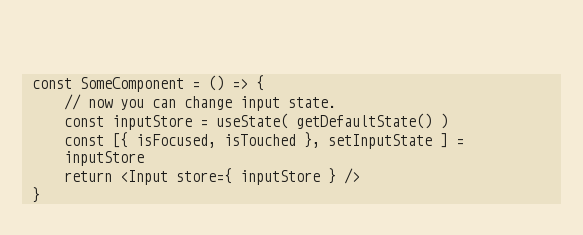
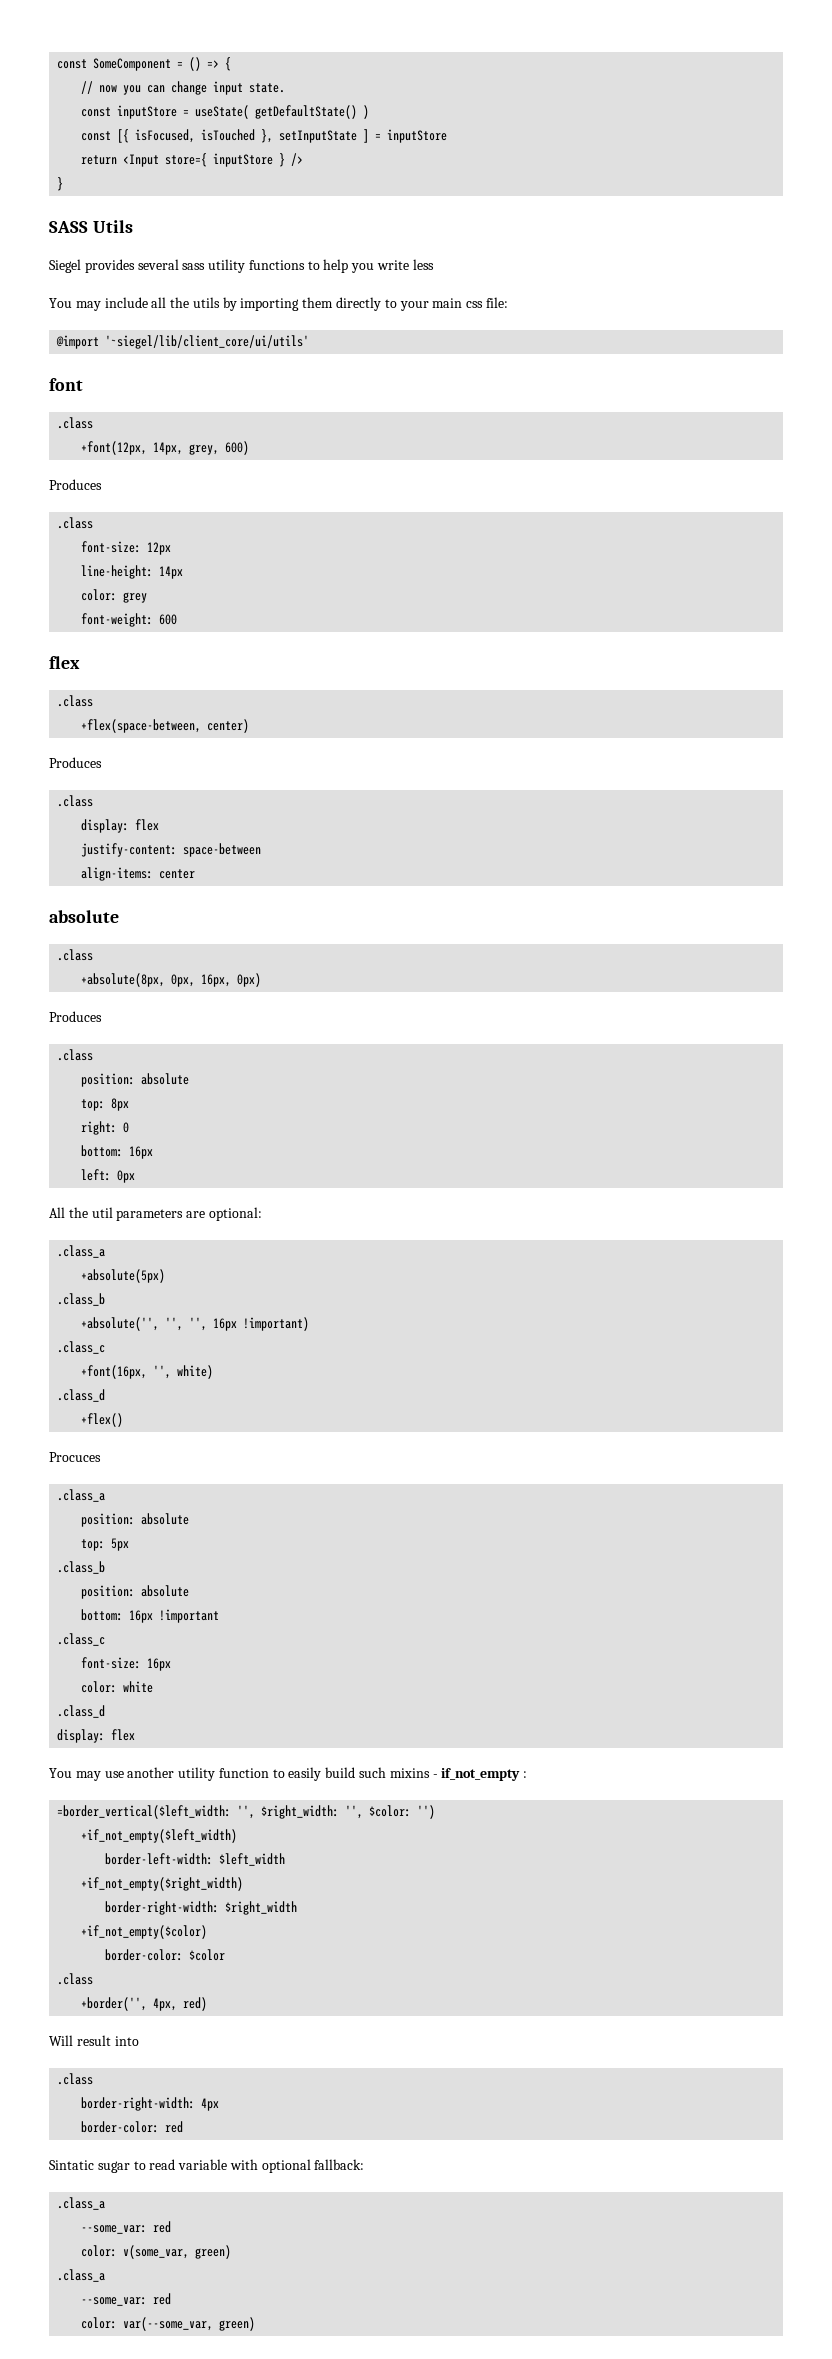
(40, 195) none -> [49,220,133,233] [49,259,434,273] [49,297,508,311] [56,335,310,349] [49,378,83,391] [57,417,94,429] [81,441,250,455] [49,479,102,490] [57,517,94,529] [81,541,172,555] [81,565,184,579] [81,589,148,603] [81,613,178,627] [49,656,80,669] [57,695,94,707] [81,719,250,733] [49,757,102,768] [57,795,94,807] [81,819,160,833] [81,843,262,857] [81,867,196,881] [49,910,119,923] [57,949,94,961] [81,973,262,987] [49,1011,102,1022] [57,1049,94,1061] [81,1073,190,1087] [81,1098,130,1111] [81,1121,130,1135] [81,1145,154,1159] [81,1169,136,1183] [49,1207,262,1221] [57,1245,106,1258] [81,1269,166,1283] [57,1293,106,1306] [81,1317,310,1331] [57,1341,106,1354] [81,1365,214,1379] [57,1389,106,1402] [81,1413,124,1427] [49,1452,101,1462] [57,1489,106,1502] [81,1513,190,1527] [81,1538,130,1551] [57,1561,106,1574] [81,1585,190,1599] [81,1609,220,1623] [57,1633,106,1646] [81,1657,172,1671] [81,1681,154,1693] [57,1705,106,1718] [57,1729,136,1743] [49,1767,528,1781] [57,1805,436,1819] [81,1829,238,1843] [105,1853,286,1866] [81,1877,244,1891] [105,1901,298,1915] [81,1925,208,1939] [105,1949,226,1961] [57,1973,94,1985] [81,1997,208,2011] [49,2035,139,2046] [57,2073,94,2085] [81,2097,220,2111] [81,2121,184,2133] [49,2159,365,2173] [57,2197,106,2210] [81,2221,172,2234] [81,2245,232,2259] [57,2269,106,2282] [81,2293,172,2306] [81,2317,256,2331] // SASS Utils // Siegel provides several sass utility functions to help you write less // You may include all the utils by importing them directly to your main css file: // @import '~siegel/lib/client_core/ui/utils' // font // .class // +font(12px, 14px, grey, 600) // Produces // .class // font-size: 12px // line-height: 14px // color: grey // font-weight: 600 // flex // .class // +flex(space-between, center) // Produces // .class // display: flex // justify-content: space-between // align-items: center // absolute // .class // +absolute(8px, 0px, 16px, 0px) // Produces // .class // position: absolute // top: 8px // right: 0 // bottom: 16px // left: 0px // All the util parameters are optional: // .class_a // +absolute(5px) // .class_b // +absolute('', '', '', 16px !important) // .class_c // +font(16px, '', white) // .class_d // +flex() // Procuces // .class_a // position: absolute // top: 5px // .class_b // position: absolute // bottom: 16px !important // .class_c // font-size: 16px // color: white // .class_d // display: flex // You may use another utility function to easily build such mixins - if_not_empty : // =border_vertical($left_width: '', $right_width: '', $color: '') // +if_not_empty($left_width) // border-left-width: $left_width // +if_not_empty($right_width) // border-right-width: $right_width // +if_not_empty($color) // border-color: $color // .class // +border('', 4px, red) // Will result into // .class // border-right-width: 4px // border-color: red // Sintatic sugar to read variable with optional fallback: // .class_a // --some_var: red // color: v(some_var, green) // .class_a // --some_var: red // color: var(--some_var, green)

